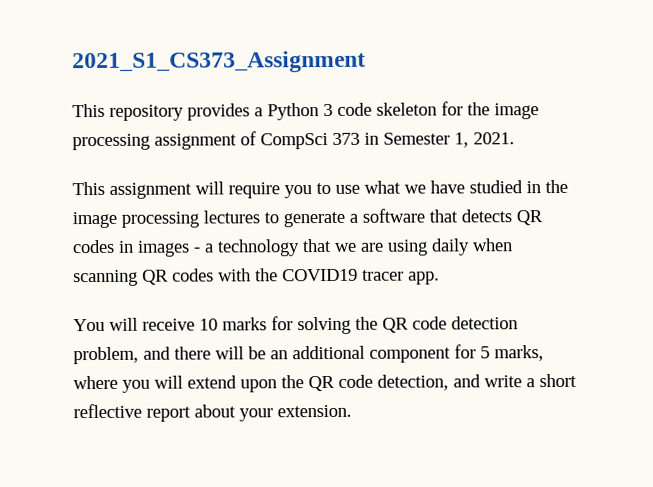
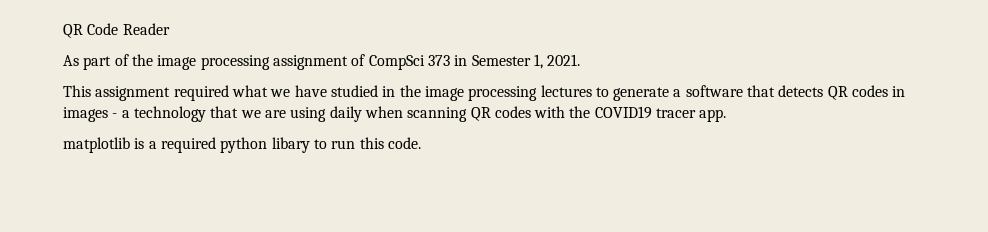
[72,50,366,74] [72,101,463,121] 2021_S1_CS373_Assignment // This repository provides a Python 3 code skeleton for -> [63,23,170,38] [63,54,129,70] QR Code Reader // As part of
[195,181,360,199] will require you to use -> [173,85,229,101] required
[73,316,518,335] [73,344,544,365] [73,373,577,393] [73,403,352,422] You will receive 10 marks for solving the QR code detection problem, and there will be an additional component for 5 marks, where you will extend upon the QR code detection, and write a short reflective report about your extension. -> [63,137,421,153] matplotlib is a required python libary to run this code.

